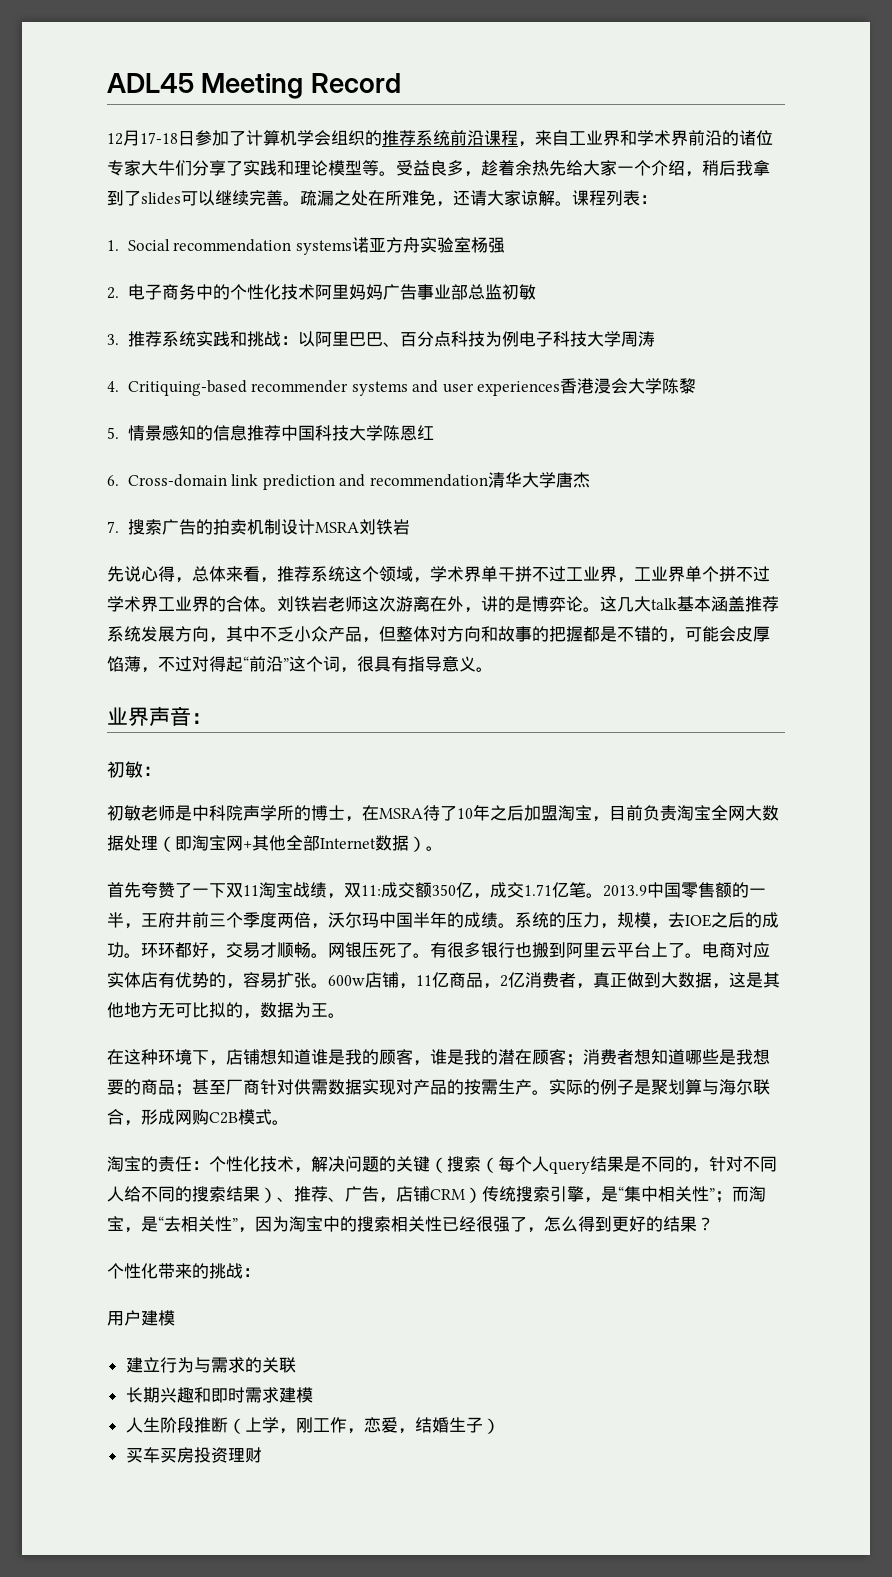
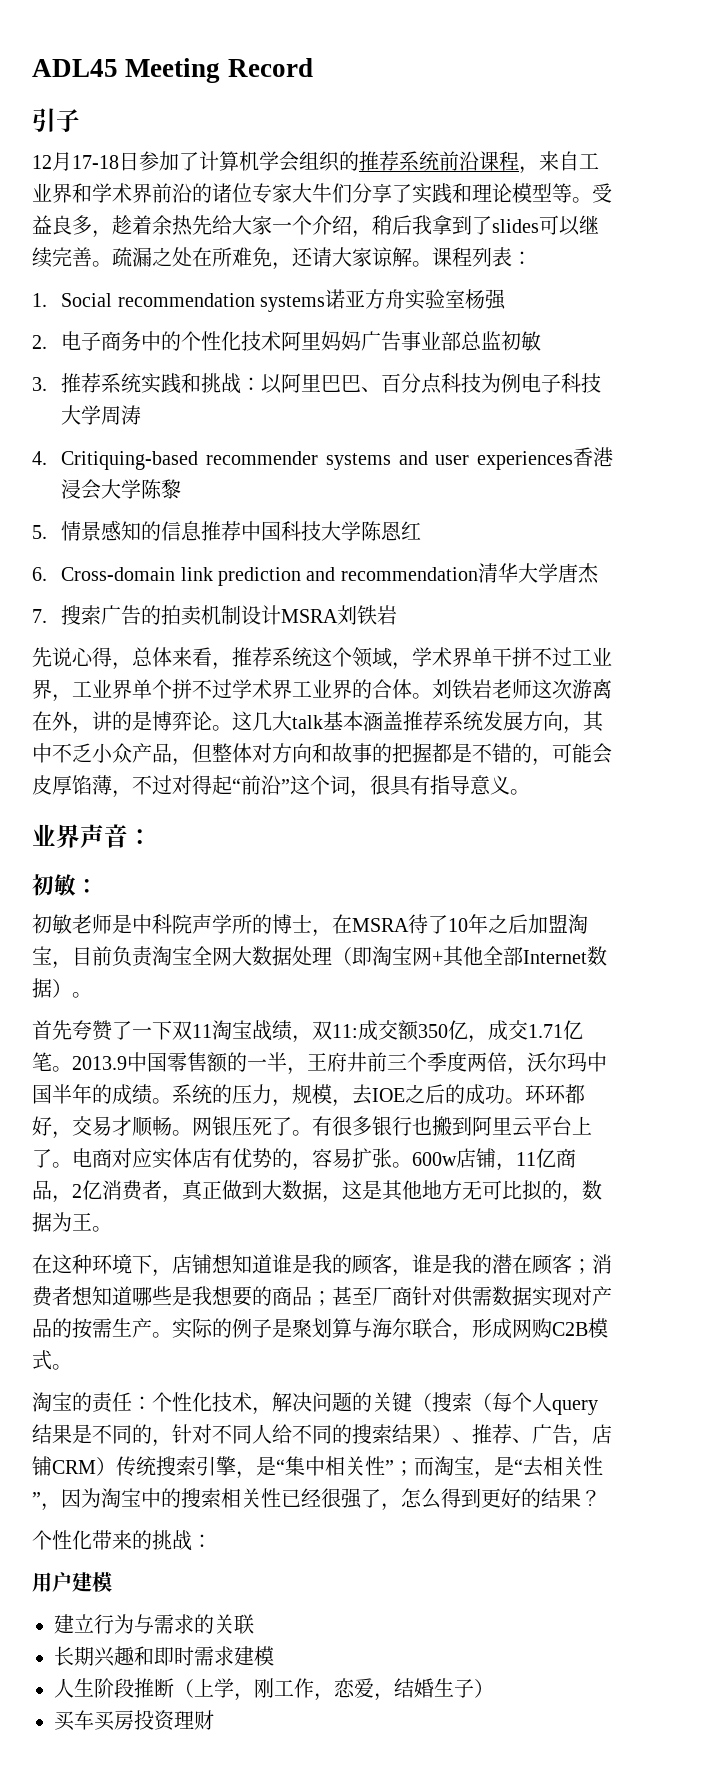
(401, 83) none -> [32,108,80,132] // 引子

